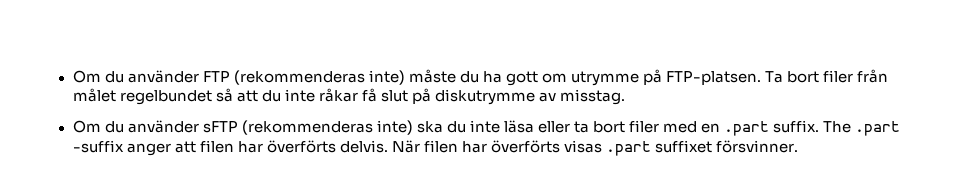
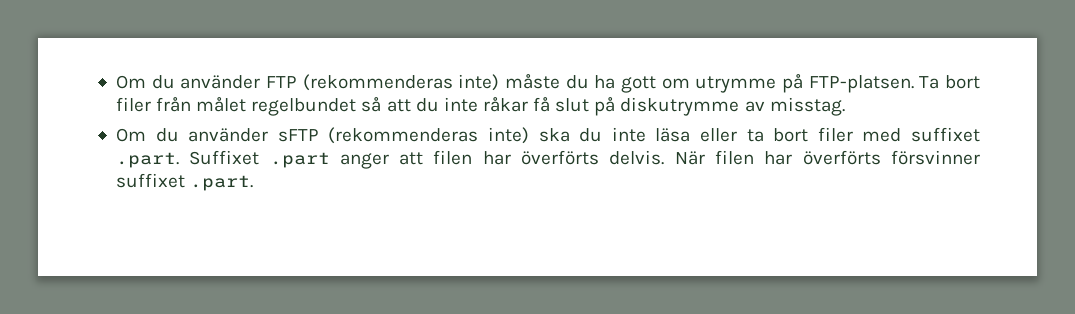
[701,120,901,136] [72,140,124,153] en .part suffix. The .part -suffix -> [911,127,981,142] [115,150,330,168] suffixet .part. Suffixet .part
[564,140,799,156] visas .part suffixet försvinner. -> [890,150,980,165] [115,173,254,191] försvinner suffixet .part.

